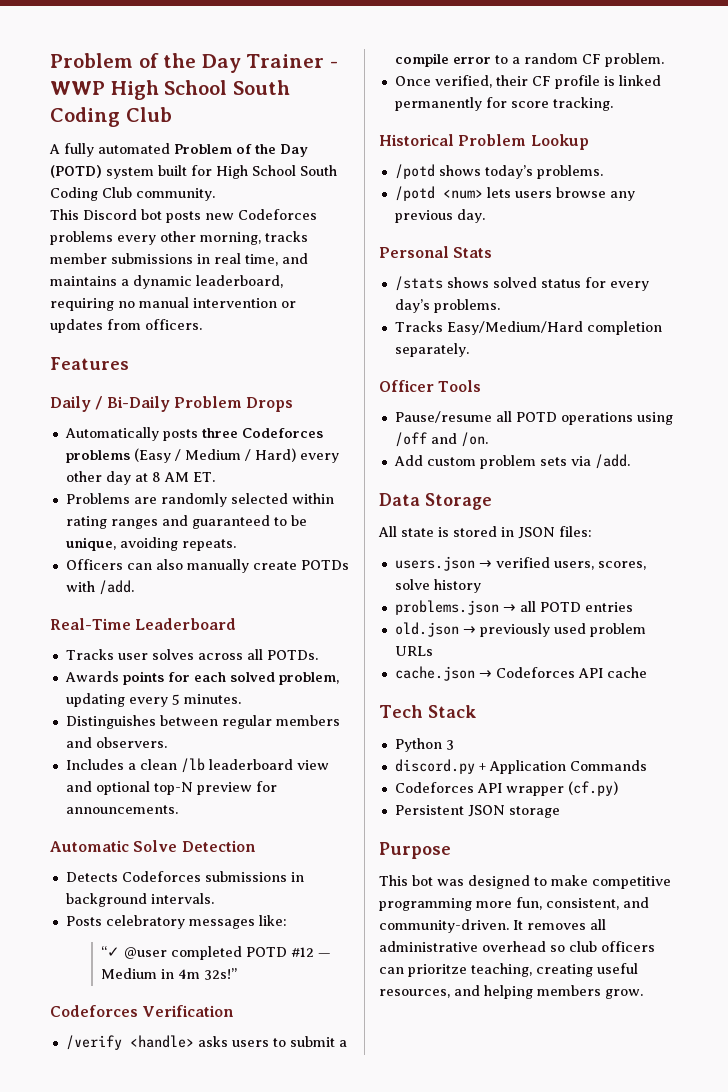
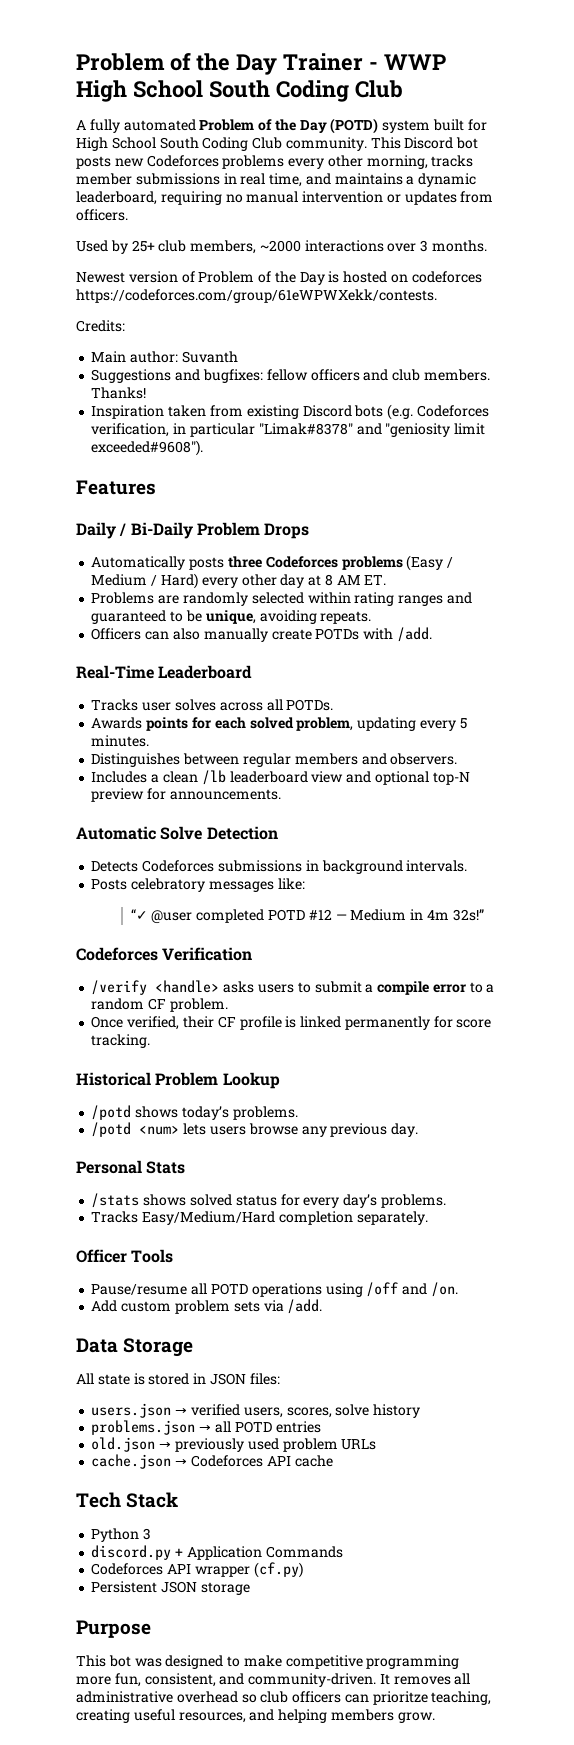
(215, 194) // -> (367, 144) none
(202, 324) none -> [76,240,488,254] [76,271,482,285] [76,289,437,303] [76,320,125,332] [91,351,238,363] [91,369,490,383] [91,387,147,399] [91,404,489,420] [91,423,486,437] [91,440,204,456] // Used by 25+ club members, ~2000 interactions over 3 months. // Newest version of Problem of the Day is hosted on codeforces https://codeforces.com/group/61eWPWXekk/contests. // Credits: // Main author: Suvanth // Suggestions and bugfixes: fellow officers and club members. Thanks! // Inspiration taken from existing Discord bots (e.g. Codeforces verification, in particular "Limak#8378" and "geniosity limit exceeded#9608").

